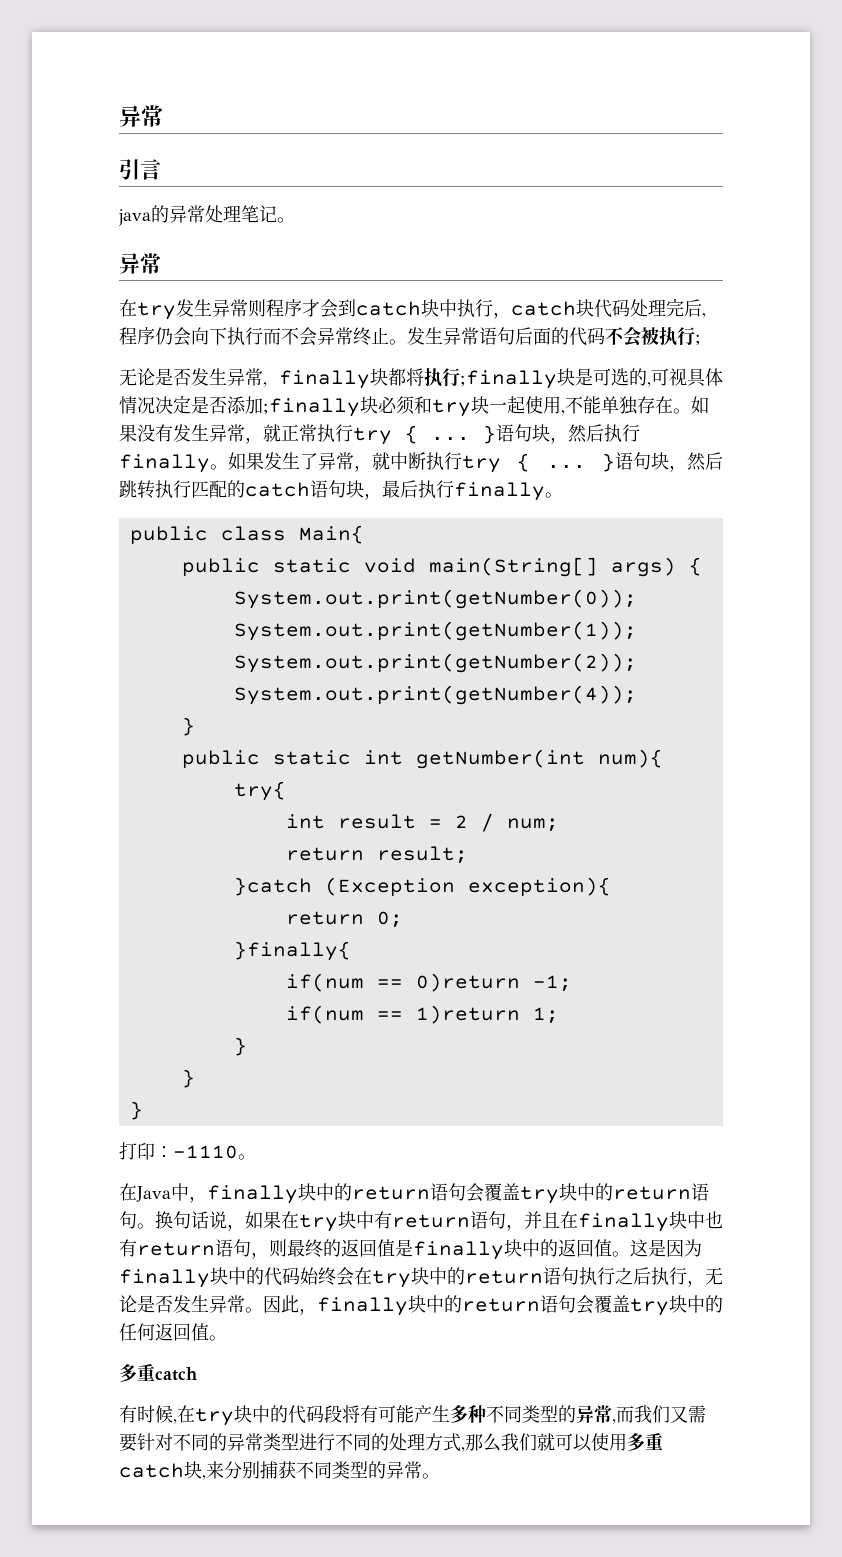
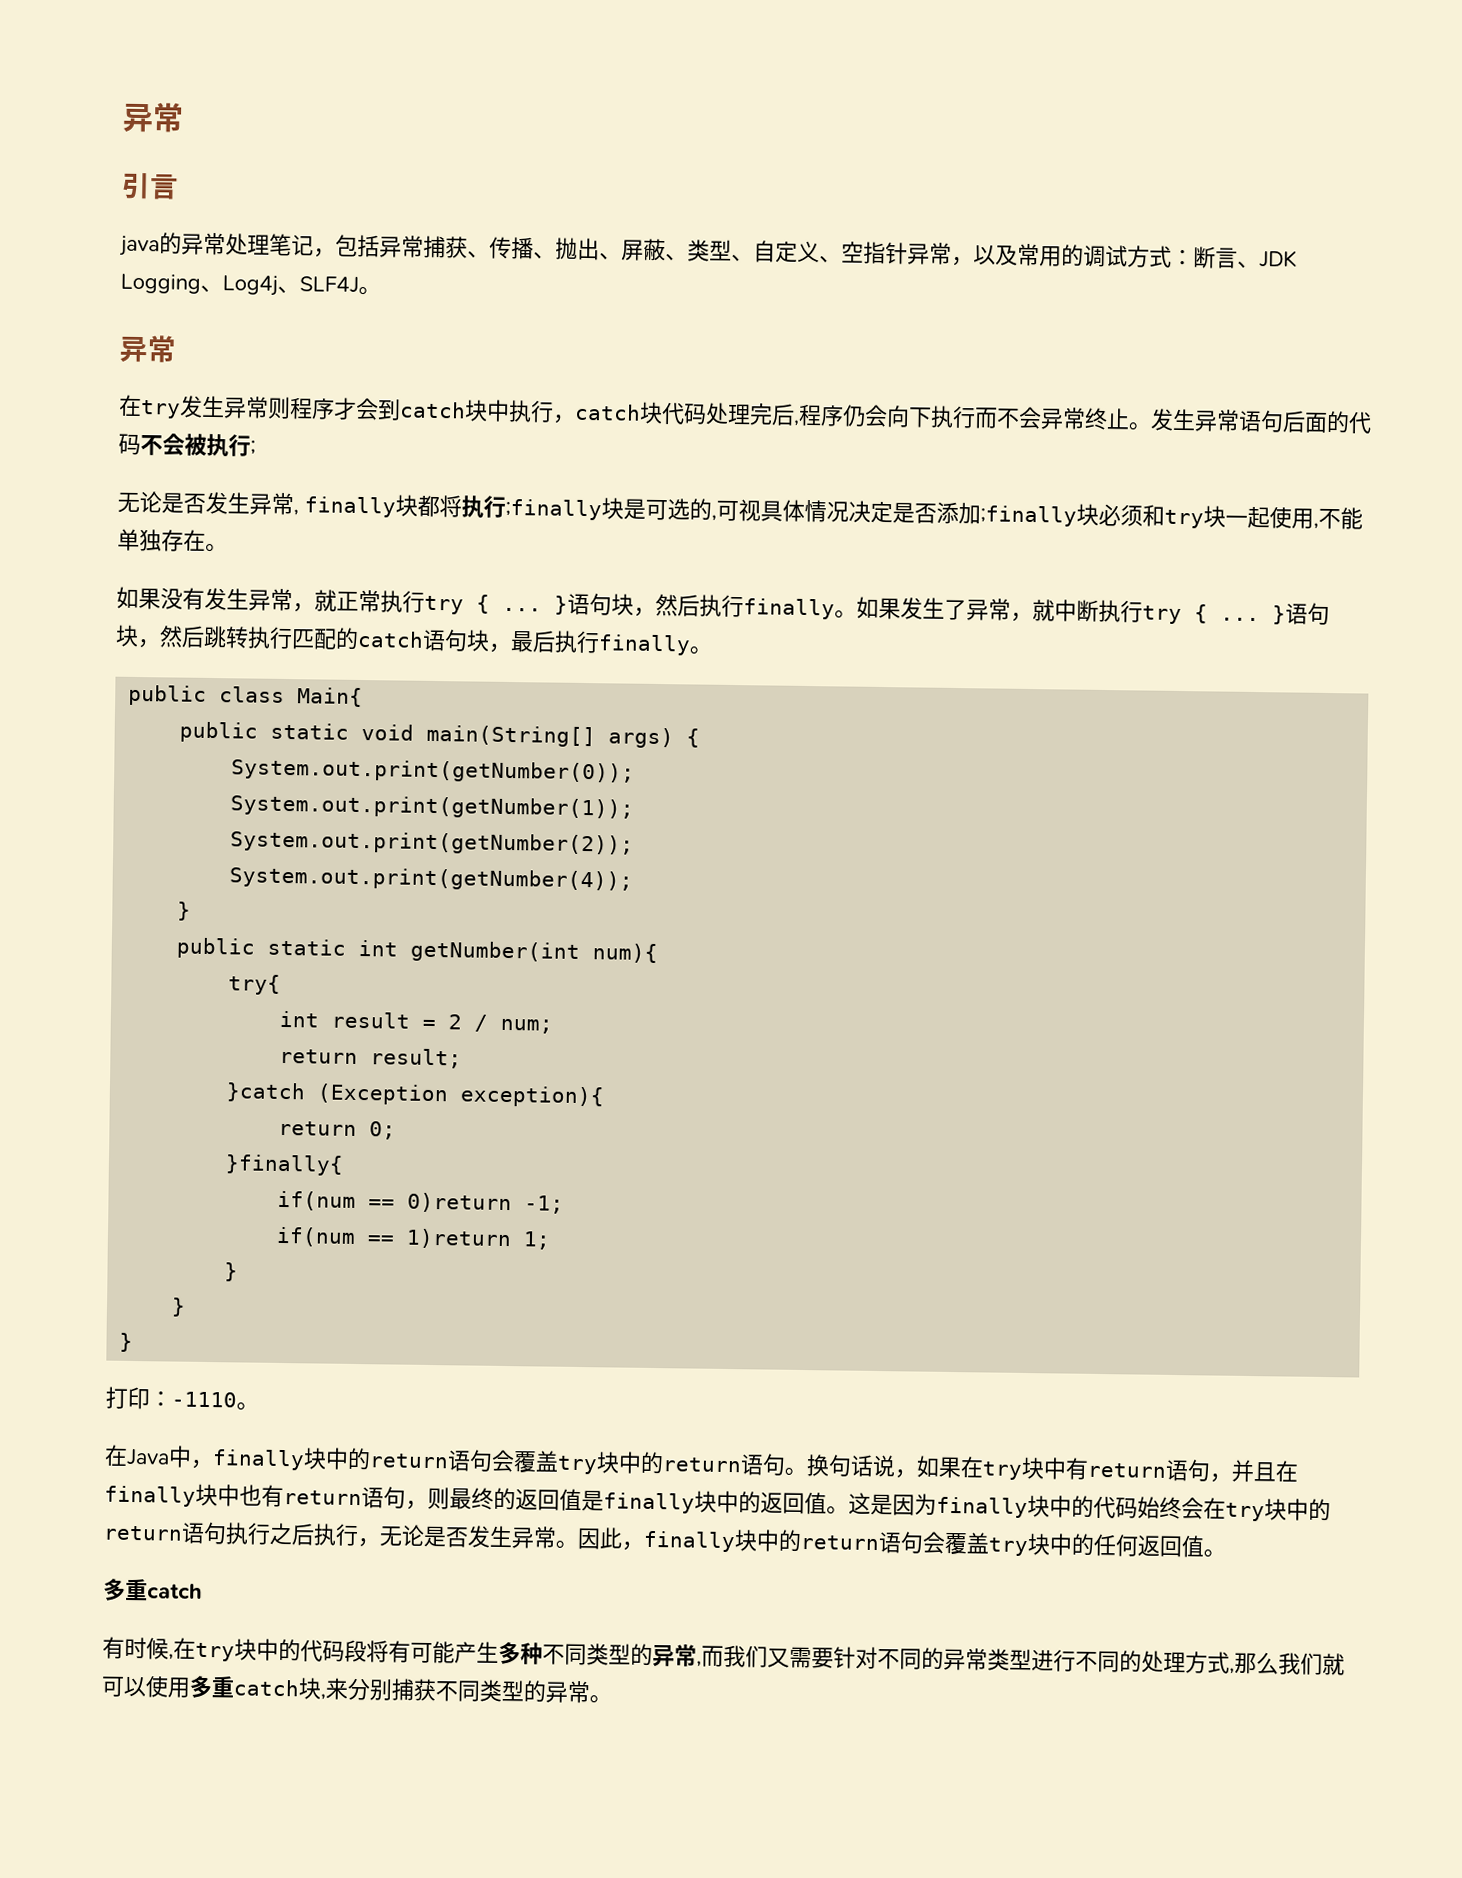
(277, 214) none -> [313,234,1297,269] [120,273,359,296] ，包括异常捕获、传播、抛出、屏蔽、类型、自定义、空指针异常，以及常用的调试方式：断言、JDK Logging、Log4j、SLF4J
(691, 411) none -> (228, 548) //

